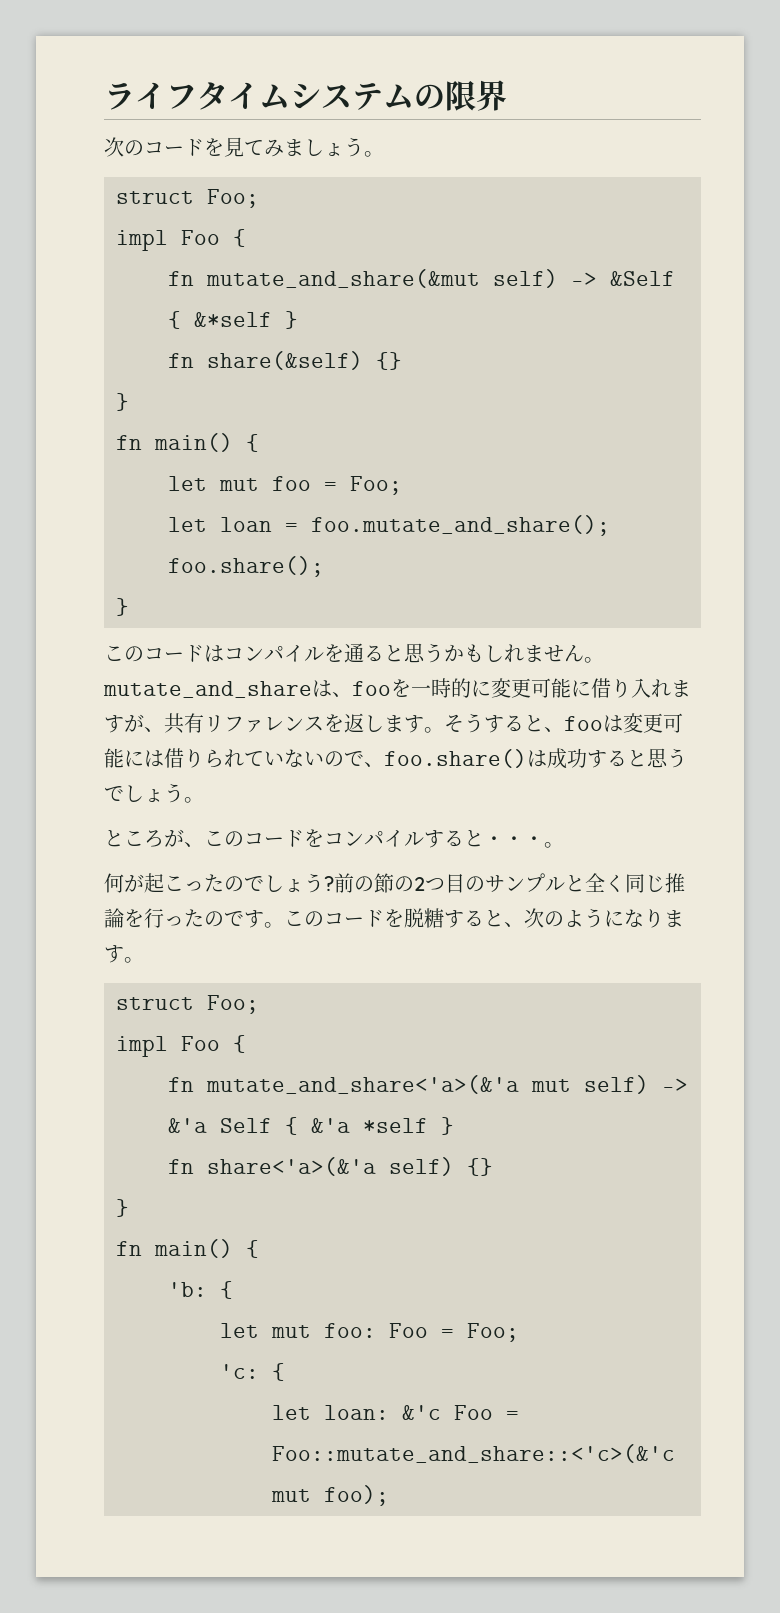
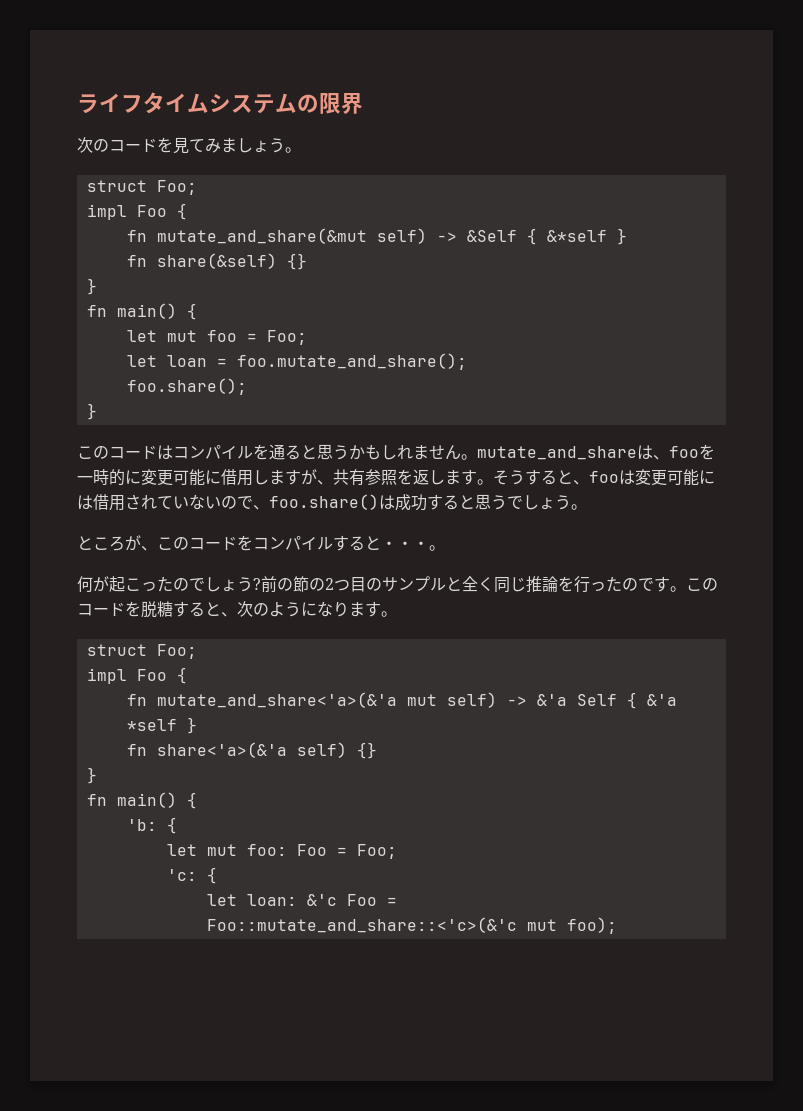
[611,678,671,698] り入れ -> [237,470,269,486] 用し
[204,715,324,733] リファレンス -> [365,469,397,485] 参照
[184,749,224,768] りら -> [109,494,141,511] 用さ

